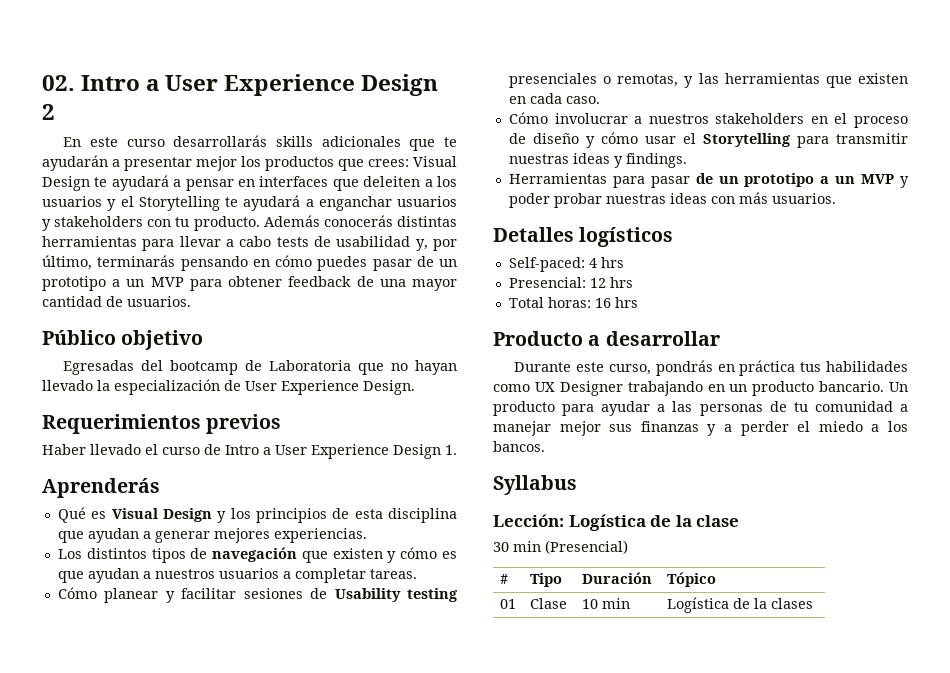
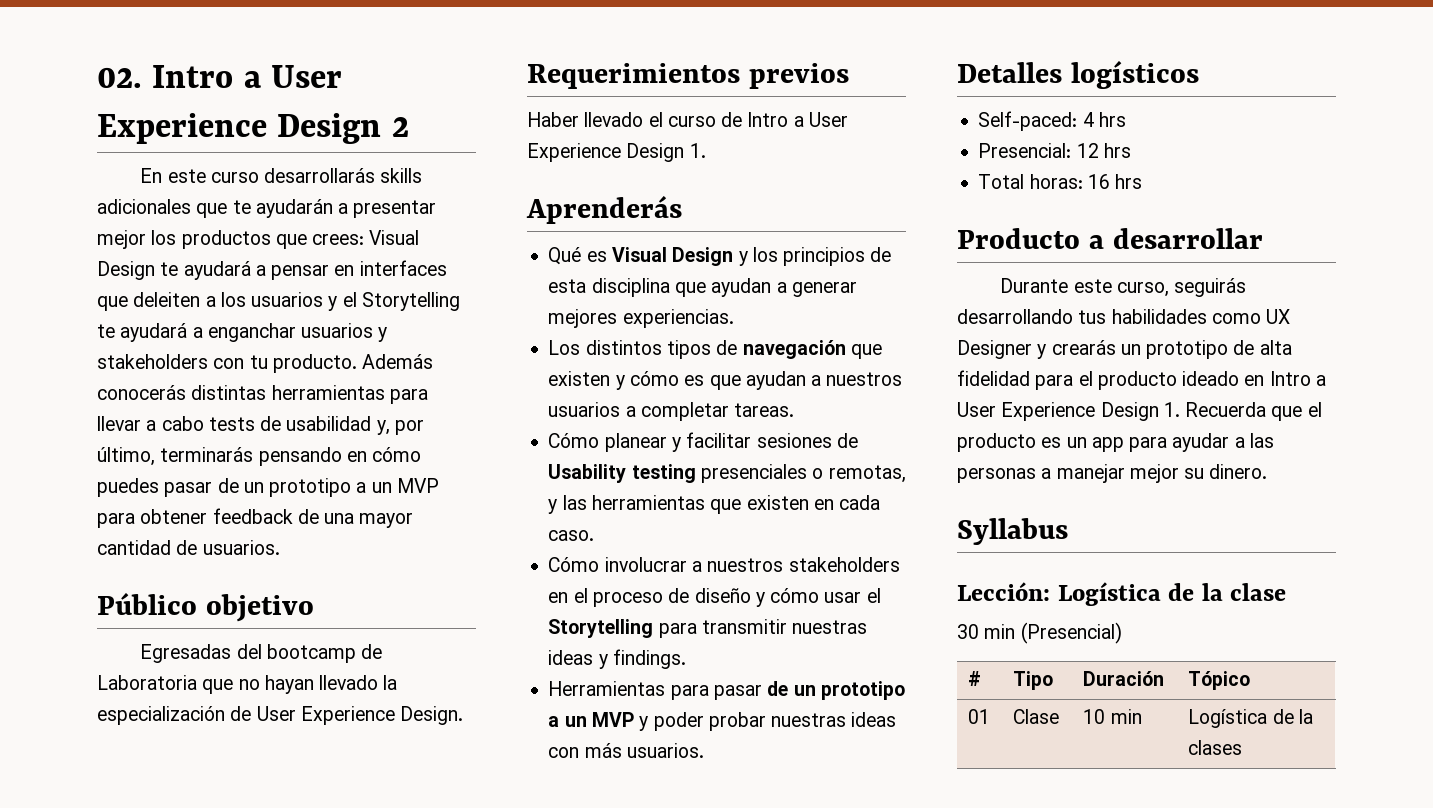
[655,360,796,376] pondrás en práctica -> [1174,278,1247,297] [957,309,1073,324] seguirás desarrollando
[627,381,908,396] [493,401,555,416] trabajando en un producto bancario. Un producto -> [1037,340,1292,359] [957,370,1326,390] [957,402,1322,421] [957,433,1124,452] y crearás un prototipo de alta fidelidad para el producto ideado en Intro a User Experience Design 1. Recuerda que el producto es un app
[769,401,908,412] [493,421,908,436] [493,441,545,452] de tu comunidad a manejar mejor sus finanzas y a perder el miedo a los bancos. -> [1041,464,1268,483] a manejar mejor su dinero.

